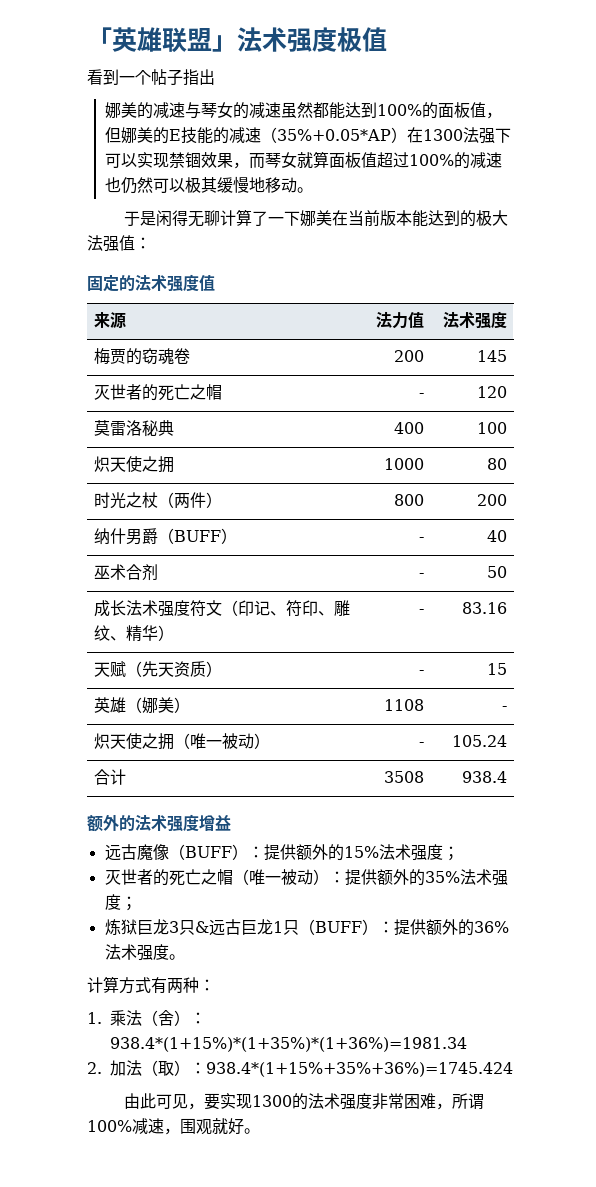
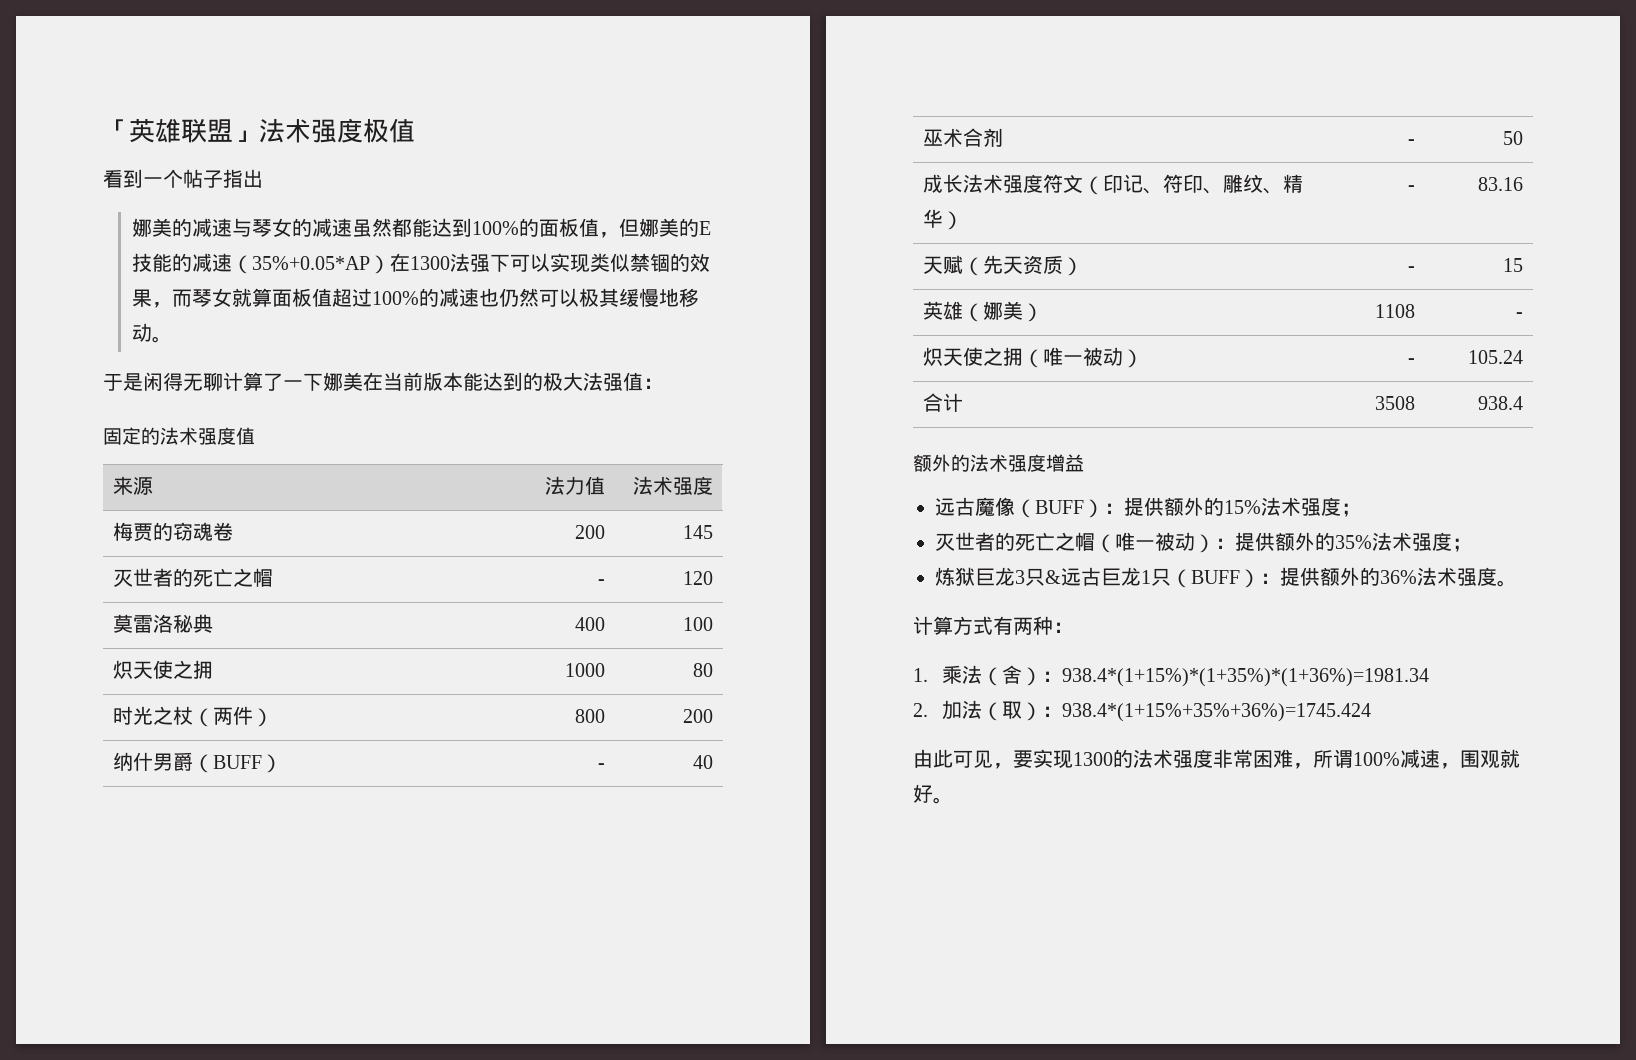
[168,152,201,168] 禁锢 -> [590,253,691,272] 类似禁锢的

